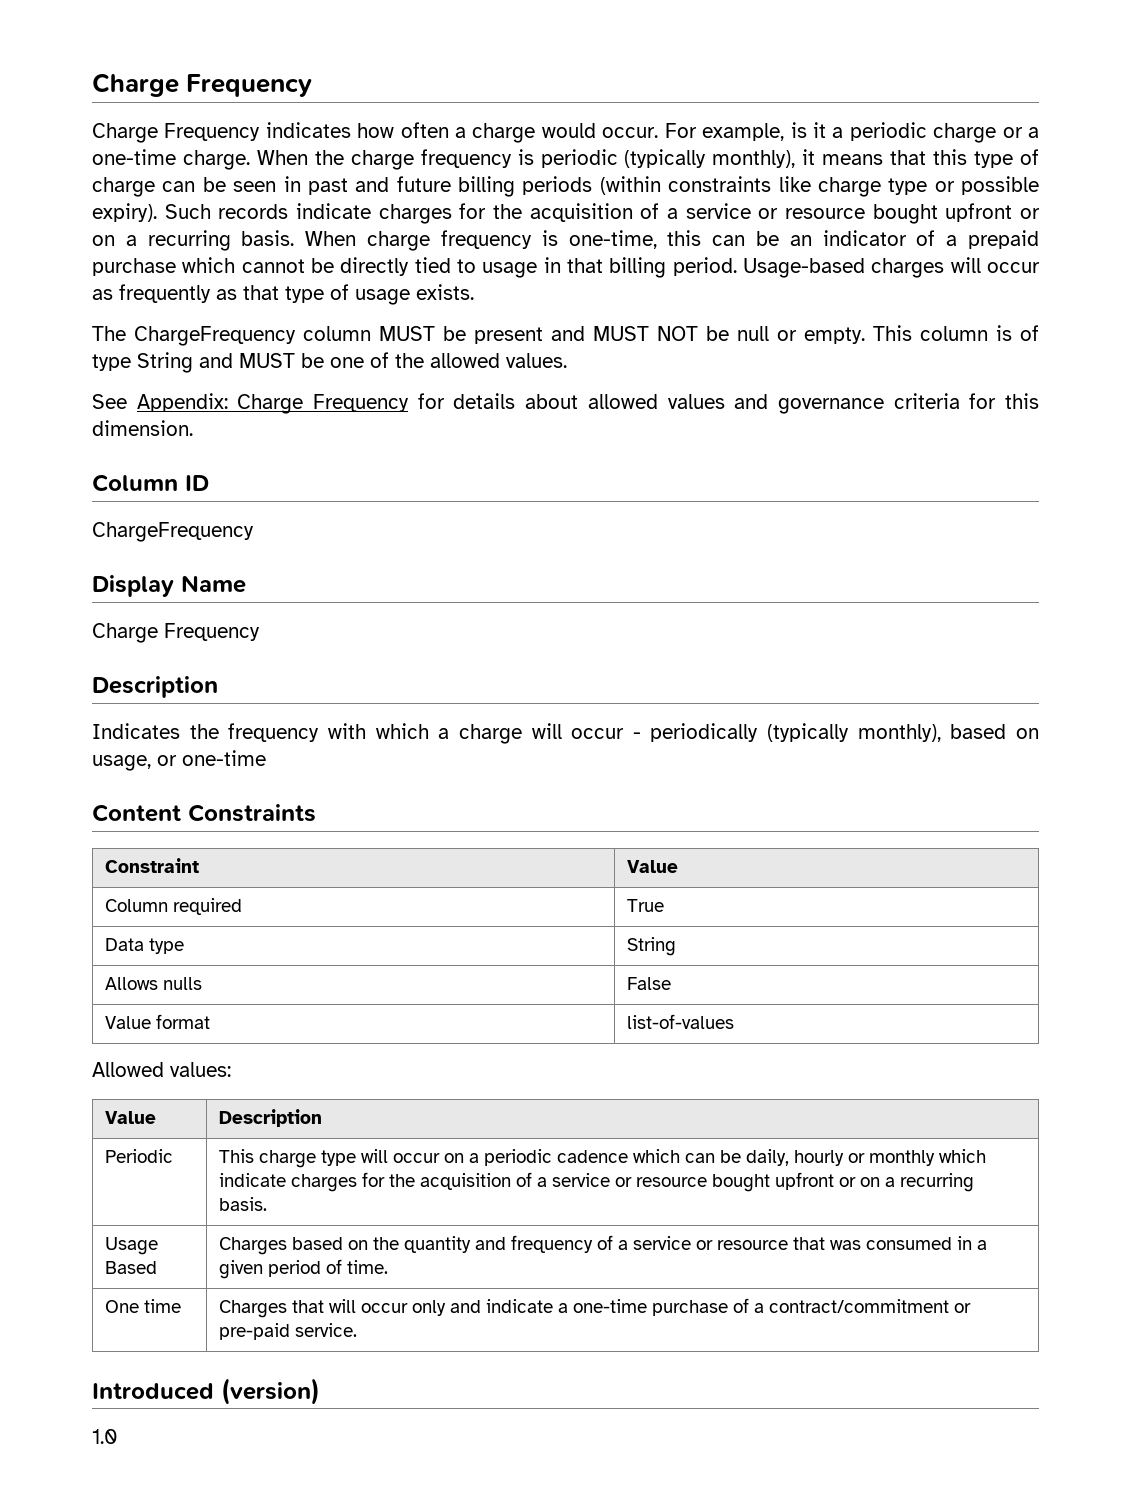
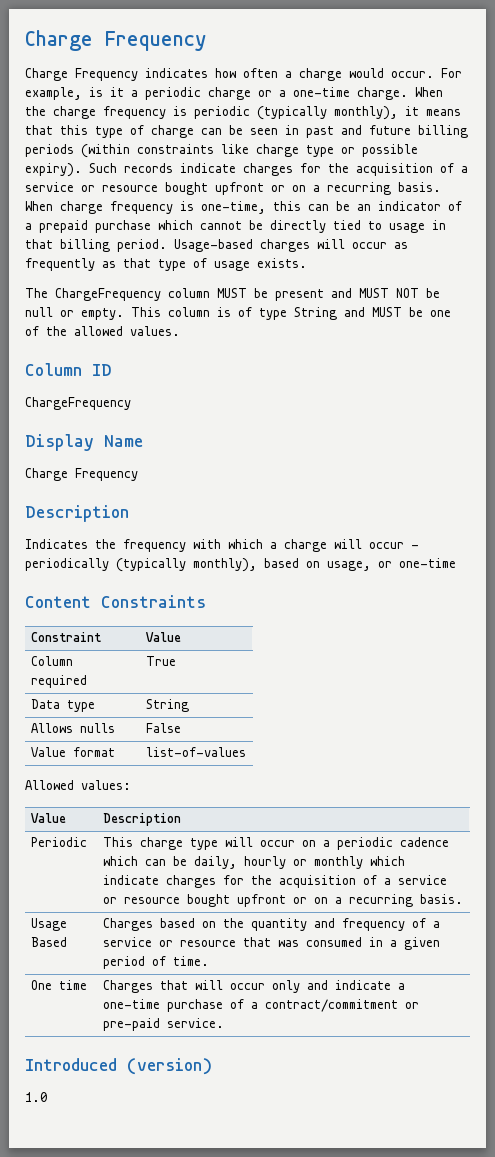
[92,393,1040,414] [92,420,193,436] // See Appendix: Charge Frequency for details about allowed values and governance criteria for this dimension. -> (180, 331) none

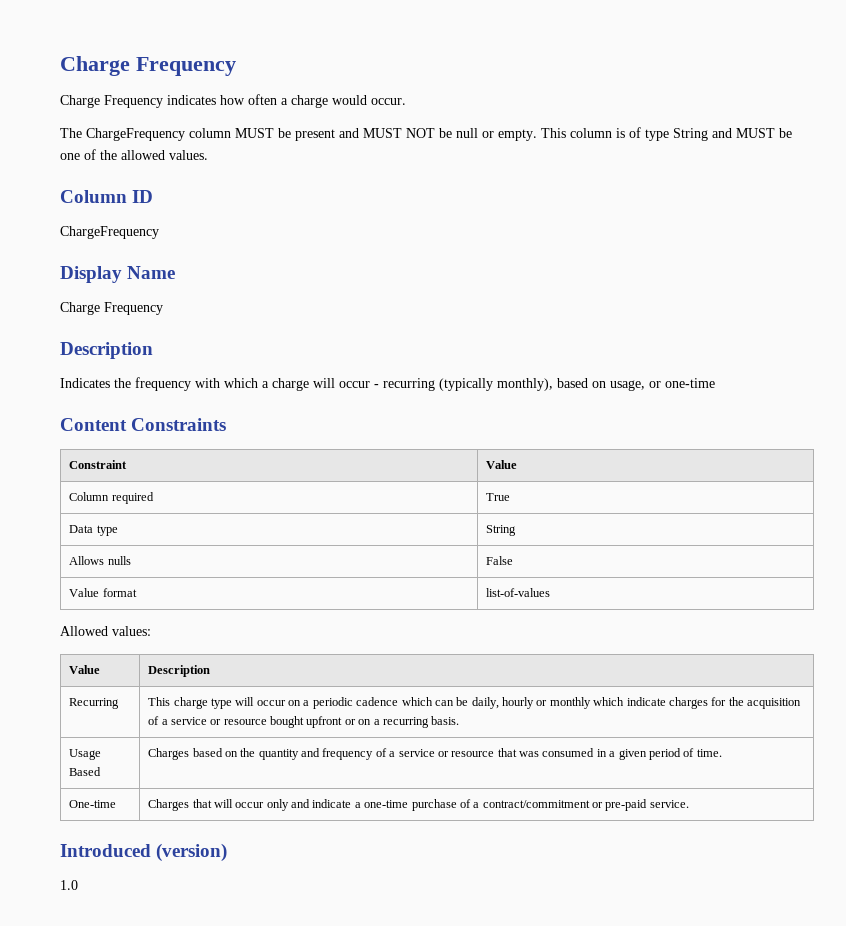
[441,68,462,78] [25,87,443,100] [25,106,461,120] [25,125,468,138] [25,144,418,158] [25,163,468,177] [25,182,441,195] [25,201,462,214] [25,220,446,233] [25,239,408,252] [25,258,307,271] For example, is it a periodic charge or a one-time charge. When the charge frequency is periodic (typically monthly), it means that this type of charge can be seen in past and future billing periods (within constraints like charge type or possible expiry). Such records indicate charges for the acquisition of a service or resource bought upfront or on a recurring basis. When charge frequency is one-time, this can be an indicator of a prepaid purchase which cannot be directly tied to usage in that billing period. Usage-based charges will occur as frequently as that type of usage exists. -> (406, 101) none
[25,558,109,571] periodically -> [383,378,435,391] recurring
[30,837,87,847] Periodic -> [69,698,120,709] Recurring
[30,980,87,990] One time -> [69,800,117,808] One-time

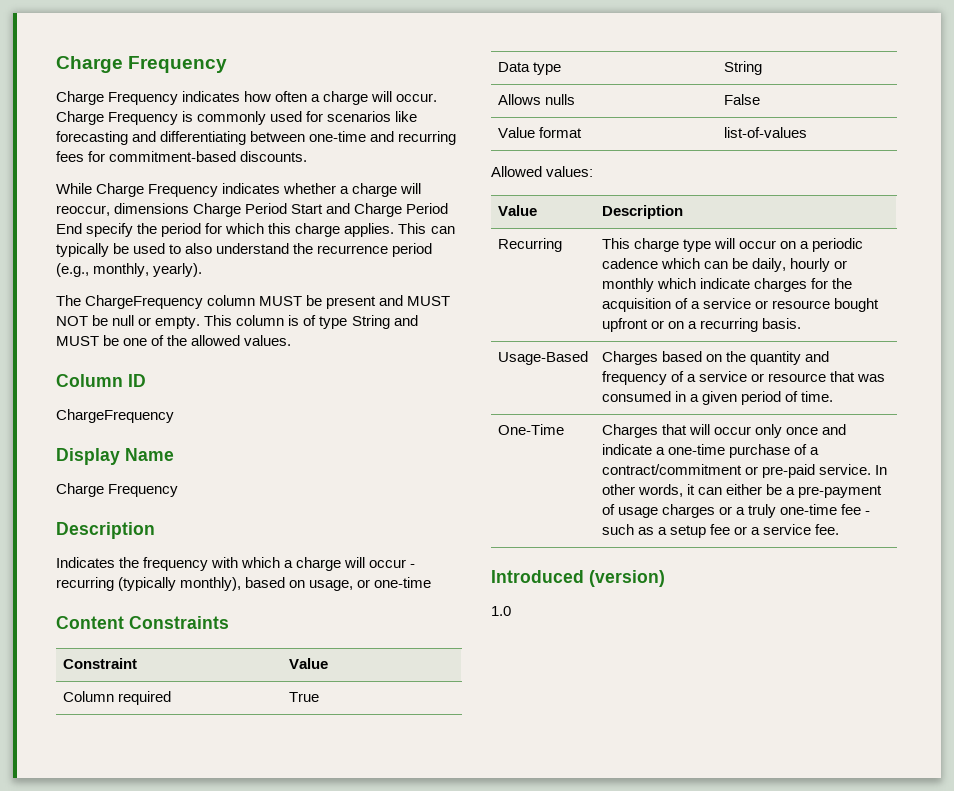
[332,95,367,105] would -> [371,91,393,102] will
(406, 101) none -> [56,111,418,125] [56,131,457,145] [56,151,308,162] [56,183,422,197] [56,203,449,217] [56,223,455,237] [56,243,433,257] [56,263,203,277] Charge Frequency is commonly used for scenarios like forecasting and differentiating between one-time and recurring fees for commitment-based discounts. // While Charge Frequency indicates whether a charge will reoccur, dimensions Charge Period Start and Charge Period End specify the period for which this charge applies. This can typically be used to also understand the recurrence period (e.g., monthly, yearly).
[69,749,102,760] [69,767,102,776] Usage Based -> [497,351,588,365] Usage-Based
[69,800,117,808] One-time -> [497,424,564,435] One-Time
(289, 805) none -> [785,427,818,435] once
(689, 804) none -> [874,465,887,475] [601,484,882,498] [601,504,870,518] [601,524,839,538] In other words, it can either be a pre-payment of usage charges or a truly one-time fee - such as a setup fee or a service fee.

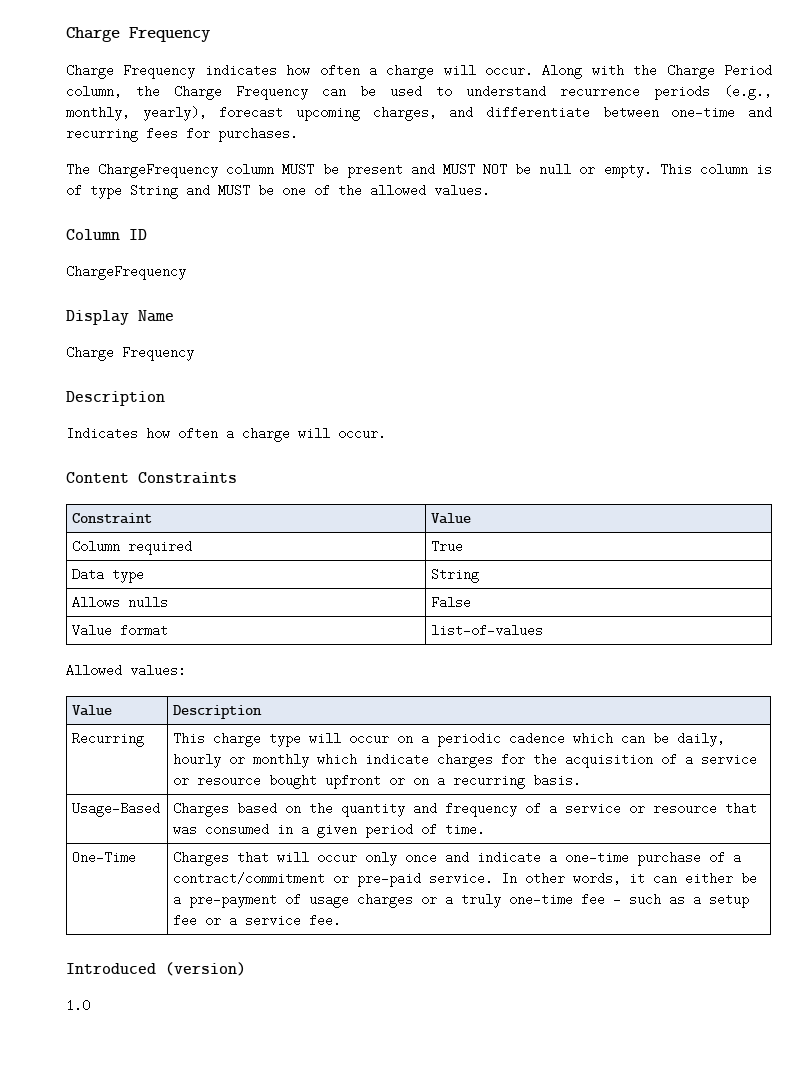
[56,111,418,125] [56,131,247,145] Charge Frequency is commonly used for scenarios like forecasting and differentiating -> [542,64,772,79] [66,85,772,100] [66,106,590,121] Along with the Charge Period column, the Charge Frequency can be used to understand recurrence periods (e.g., monthly, yearly), forecast upcoming charges, and differentiate
[109,151,308,162] [56,183,422,197] [56,203,449,217] [56,223,455,237] [56,243,433,257] [56,263,203,277] commitment-based discounts. // While Charge Frequency indicates whether a charge will reoccur, dimensions Charge Period Start and Charge Period End specify the period for which this charge applies. This can typically be used to also understand the recurrence period (e.g., monthly, yearly). -> [218,127,298,142] purchases.
[119,557,416,571] [56,577,432,591] the frequency with which a charge will occur - recurring (typically monthly), based on usage, or one-time -> [146,427,386,442] how often a charge will occur.

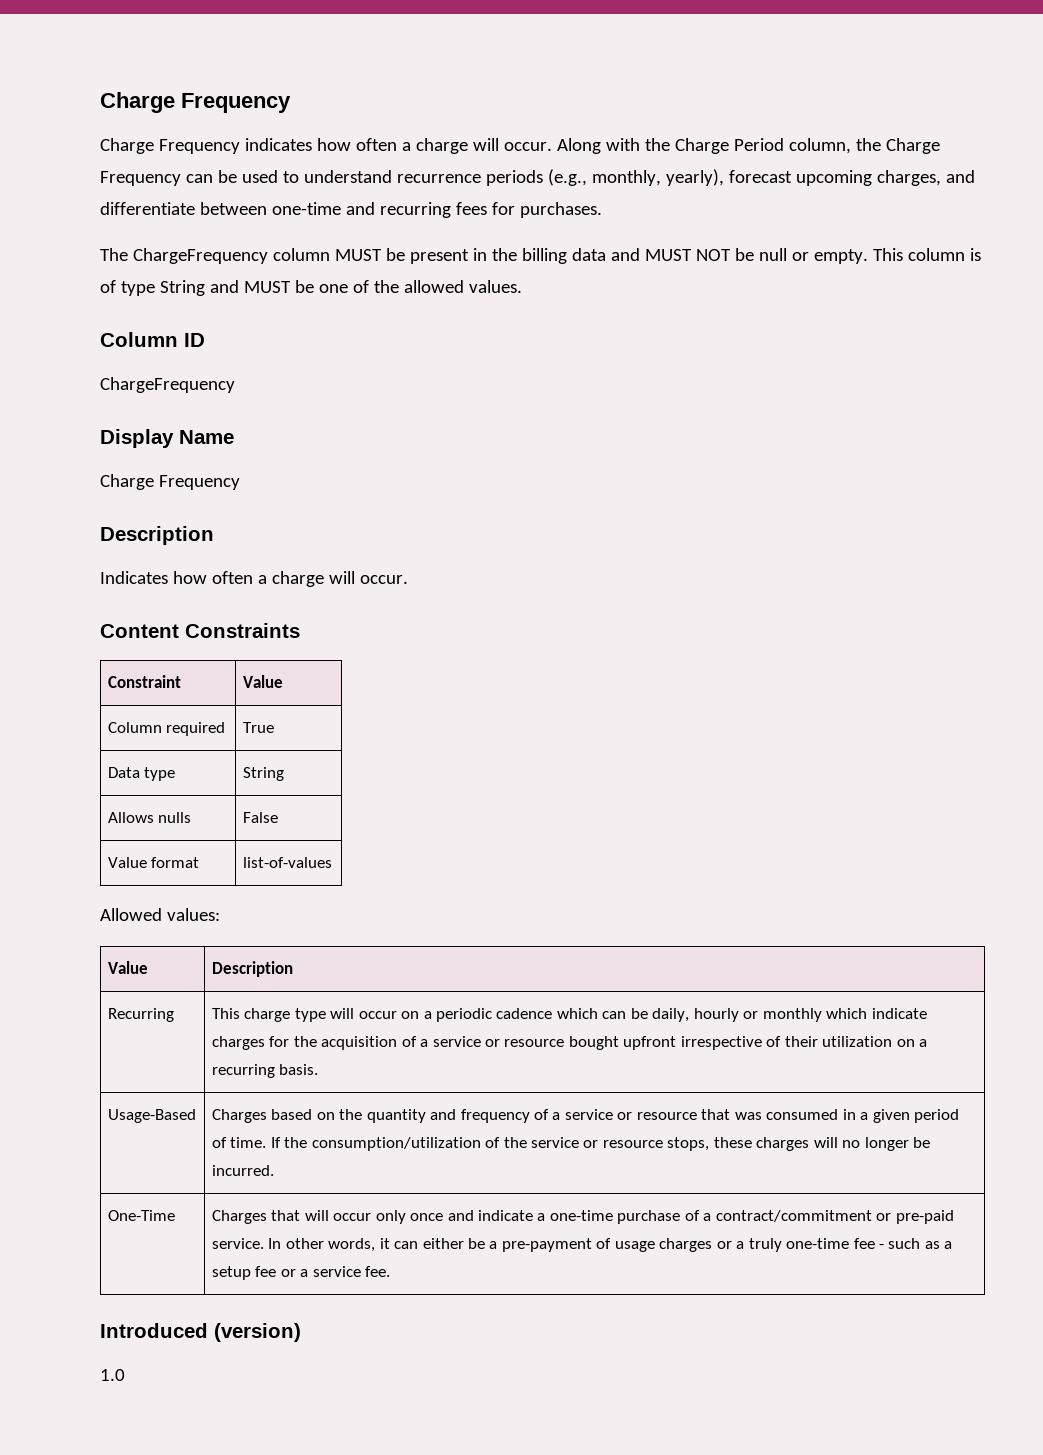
(403, 170) none -> [472,248,606,264] in the billing data
[389,778,406,785] or -> [680,1036,893,1050] irrespective of their utilization
(486, 829) none -> [270,1137,931,1151] [211,1165,274,1176] If the consumption/utilization of the service or resource stops, these charges will no longer be incurred.

